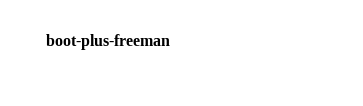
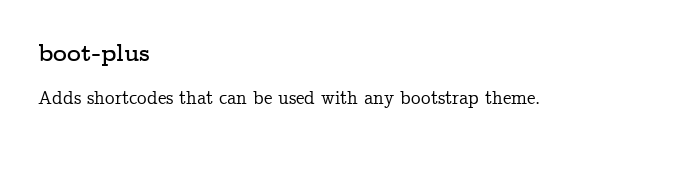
[46,34,170,50] boot-plus-freeman -> [38,44,150,66] [38,91,540,108] boot-plus // Adds shortcodes that can be used with any bootstrap theme.

